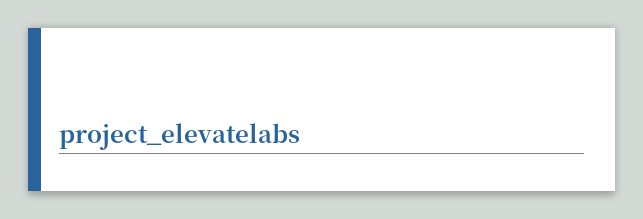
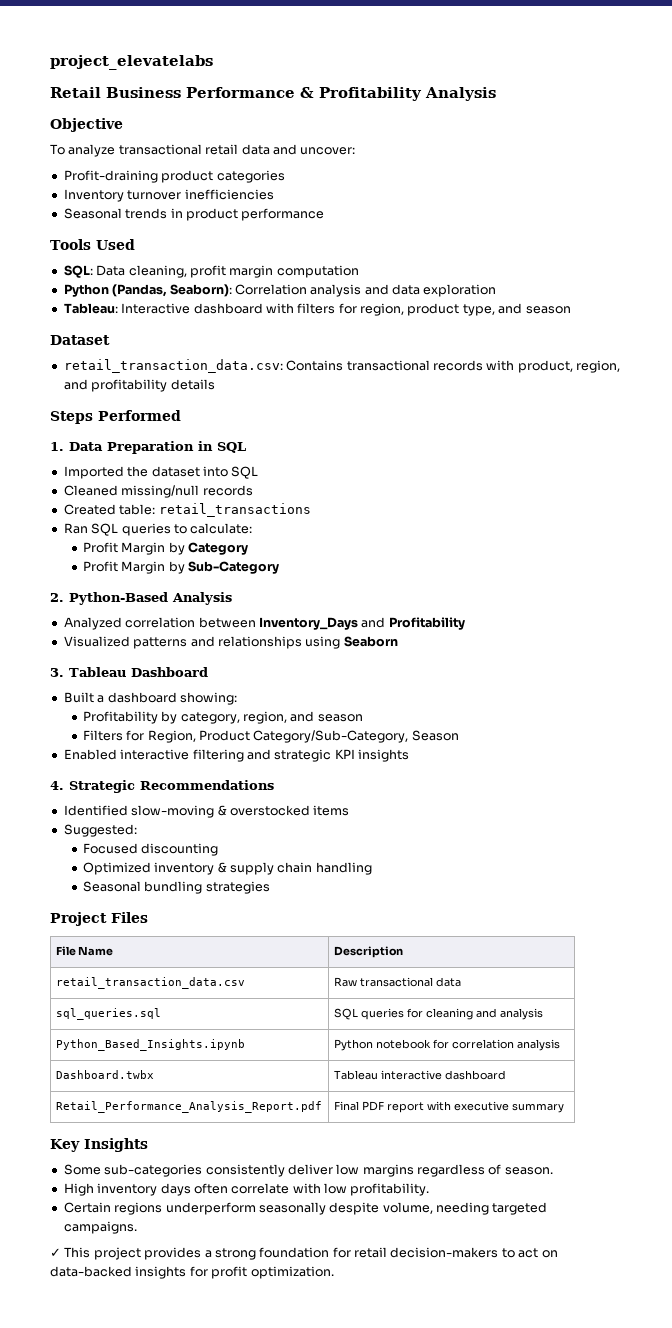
(300, 136) none -> [50,87,496,101] [50,118,123,132] [50,144,356,157] [63,170,285,183] [63,189,274,202] [63,208,325,221] [50,239,135,250] [63,265,359,278] [63,284,497,297] [63,303,571,316] [50,335,110,345] [63,359,620,373] [63,379,215,392] [50,410,181,424] [50,441,246,454] [63,466,259,479] [63,485,253,498] [63,503,311,517] [63,523,253,536] [82,542,249,555] [82,561,280,574] [50,592,232,605] [63,617,465,630] [63,636,398,649] [50,667,208,677] [63,692,237,705] [82,711,363,724] [82,730,459,743] [63,749,409,762] [50,780,274,793] [63,805,350,818] [63,824,137,837] [82,843,219,856] [82,862,372,875] [82,881,270,894] [50,912,148,926] [55,946,114,956] [333,946,403,958] [55,977,245,989] [333,977,461,987] [55,1008,161,1020] [333,1008,543,1020] [55,1039,245,1051] [333,1039,560,1051] [55,1070,154,1079] [333,1070,506,1080] [55,1101,322,1113] [333,1101,564,1113] [50,1138,148,1152] [63,1164,553,1177] [63,1183,430,1196] [63,1202,548,1215] [63,1221,137,1234] [50,1247,558,1260] [50,1266,334,1279] // Retail Business Performance & Profitability Analysis // Objective // To analyze transactional retail data and uncover: // Profit-draining product categories // Inventory turnover inefficiencies // Seasonal trends in product performance // Tools Used // SQL: Data cleaning, profit margin computation // Python (Pandas, Seaborn): Correlation analysis and data exploration // Tableau: Interactive dashboard with filters for region, product type, and season // Dataset // retail_transaction_data.csv: Contains transactional records with product, region, and profitability details // Steps Performed // 1. Data Preparation in SQL // Imported the dataset into SQL // Cleaned missing/null records // Created table: retail_transactions // Ran SQL queries to calculate: // Profit Margin by Category // Profit Margin by Sub-Category // 2. Python-Based Analysis // Analyzed correlation between Inventory_Days and Profitability // Visualized patterns and relationships using Seaborn // 3. Tableau Dashboard // Built a dashboard showing: // Profitability by category, region, and season // Filters for Region, Product Category/Sub-Category, Season // Enabled interactive filtering and strategic KPI insights // 4. Strategic Recommendations // Identified slow-moving & overstocked items // Suggested: // Focused discounting // Optimized inventory & supply chain handling // Seasonal bundling strategies // Project Files // File Name | Description // retail_transaction_data.csv | Raw transactional data // sql_queries.sql | SQL queries for cleaning and analysis // Python_Based_Insights.ipynb | Python notebook for correlation analysis // Dashboard.twbx | Tableau interactive dashboard // Retail_Performance_Analysis_Report.pdf | Final PDF report with executive summary // Key Insights // Some sub-categories consistently deliver low margins regardless of season. // High inventory days often correlate with low profitability. // Certain regions underperform seasonally despite volume, needing targeted campaigns. // ✓ This project provides a strong foundation for retail decision-makers to act on data-backed insights for profit optimization.

